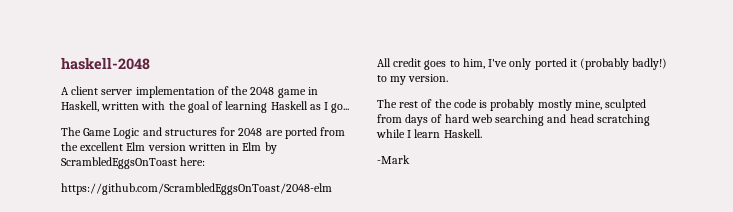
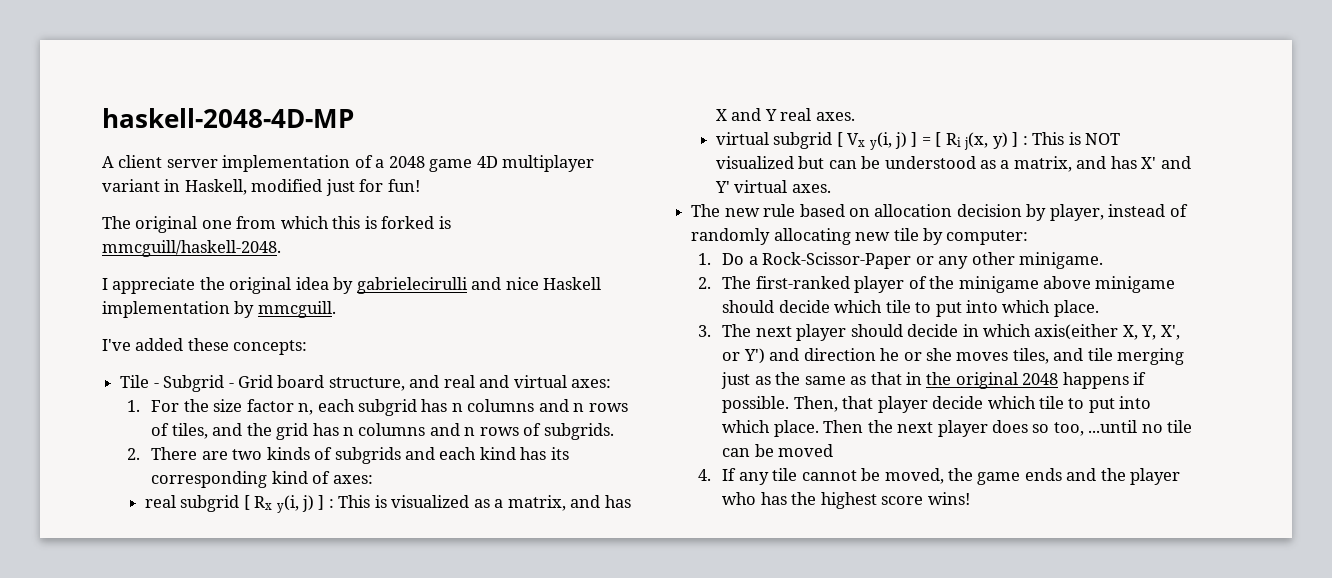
[61,57,150,70] haskell-2048 -> [102,108,354,128] haskell-2048-4D-MP
[231,86,249,95] the -> [375,159,385,168] a
[307,87,318,95] [61,101,350,113] [61,127,346,139] [61,142,277,154] [61,157,206,169] [61,183,332,195] [377,58,668,70] [377,74,449,85] [377,99,647,111] [377,114,650,126] [376,129,482,138] [377,155,410,164] in Haskell, written with the goal of learning Haskell as I go... // The Game Logic and structures for 2048 are ported from the excellent Elm version written in Elm by ScrambledEggsOnToast here: // https://github.com/ScrambledEggsOnToast/2048-elm // All credit goes to him, I've only ported it (probably badly!) to my version. // The rest of the code is probably mostly mine, sculpted from days of hard web searching and head scratching while I learn Haskell. // -Mark -> [476,155,595,172] [102,179,420,196] [102,216,451,233] [102,240,281,257] [102,277,602,294] [102,301,336,318] [102,338,308,355] [120,375,612,392] [126,399,628,416] [151,423,614,440] [126,447,569,464] [151,471,373,488] [144,495,631,513] [715,108,855,121] [715,132,1121,150] [715,156,1191,172] [714,180,831,193] [691,204,1188,221] [691,228,1029,245] [697,252,1103,269] [697,276,1176,293] [722,300,1099,317] [697,324,1180,341] [722,348,1185,365] [721,372,1147,389] [722,396,1152,413] [722,420,1193,437] [722,444,834,457] [697,468,1181,485] [722,492,970,509] 4D multiplayer variant in Haskell, modified just for fun! // The original one from which this is forked is mmcguill/haskell-2048. // I appreciate the original idea by gabrielecirulli and nice Haskell implementation by mmcguill. // I've added these concepts: // Tile - Subgrid - Grid board structure, and real and virtual axes: // 1. For the size factor n, each subgrid has n columns and n rows of tiles, and the grid has n columns and n rows of subgrids. // 2. There are two kinds of subgrids and each kind has its corresponding kind of axes: // real subgrid [ Rx y(i, j) ] : This is visualized as a matrix, and has X and Y real axes. // virtual subgrid [ Vx y(i, j) ] = [ Ri j(x, y) ] : This is NOT visualized but can be understood as a matrix, and has X' and Y' virtual axes. // The new rule based on allocation decision by player, instead of randomly allocating new tile by computer: // 1. Do a Rock-Scissor-Paper or any other minigame. // 2. The first-ranked player of the minigame above minigame should decide which tile to put into which place. // 3. The next player should decide in which axis(either X, Y, X', or Y') and direction he or she moves tiles, and tile merging just as the same as that in the original 2048 happens if possible. Then, that player decide which tile to put into which place. Then the next player does so too, ...until no tile can be moved // 4. If any tile cannot be moved, the game ends and the player who has the highest score wins!

